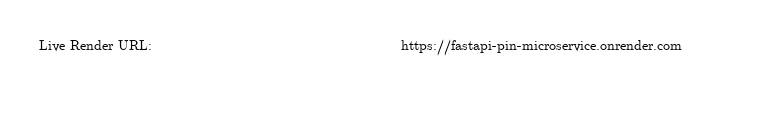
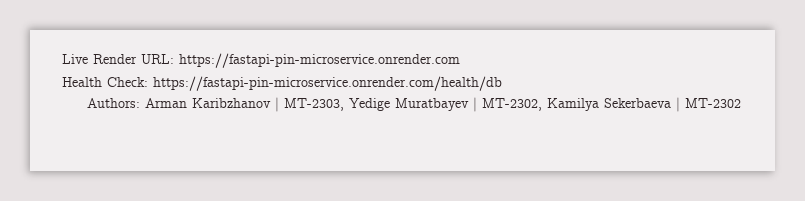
(682, 47) none -> [62,76,502,91] [86,97,741,112] // Health Check: https://fastapi-pin-microservice.onrender.com/health/db // Authors: Arman Karibzhanov | MT-2303, Yedige Muratbayev | MT-2302, Kamilya Sekerbaeva | MT-2302

